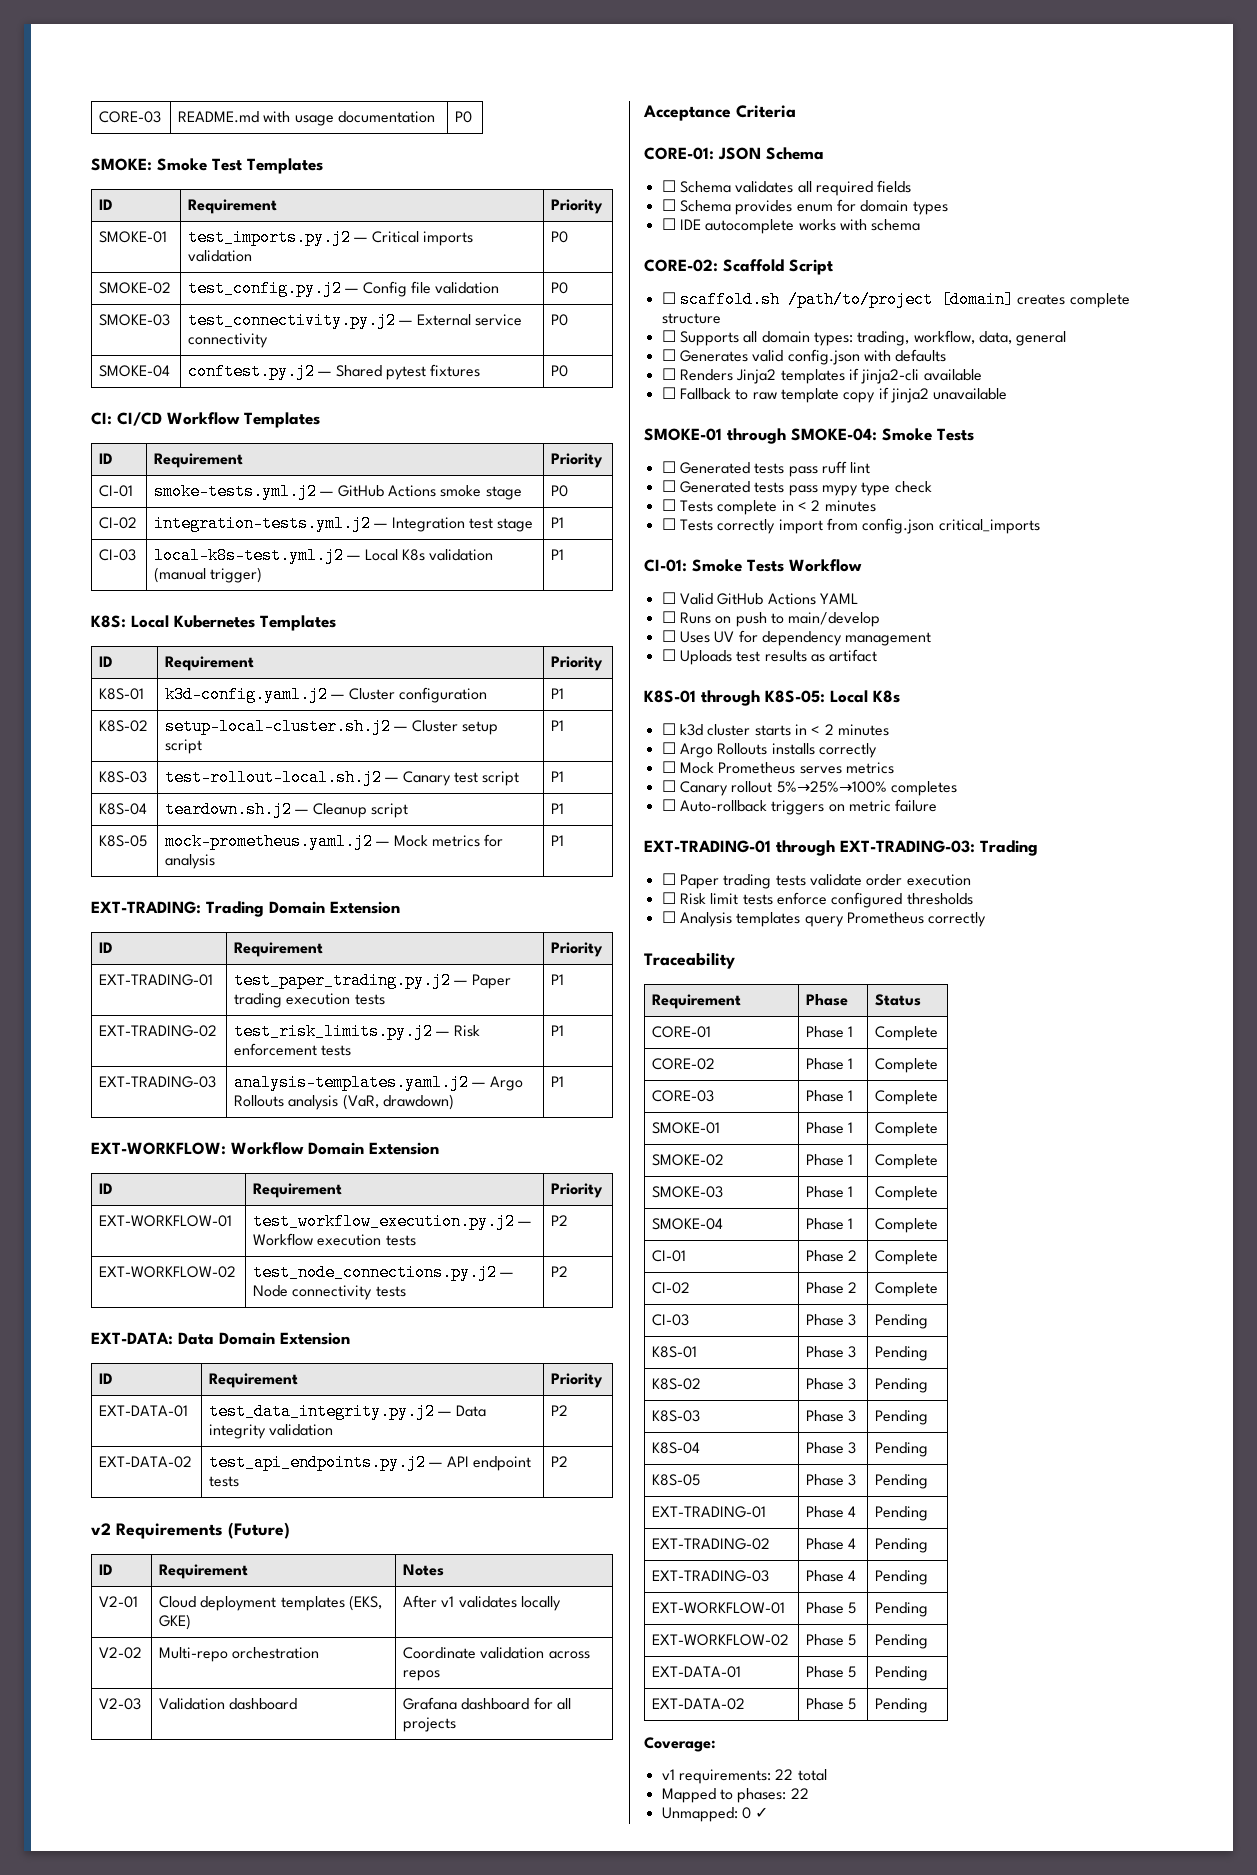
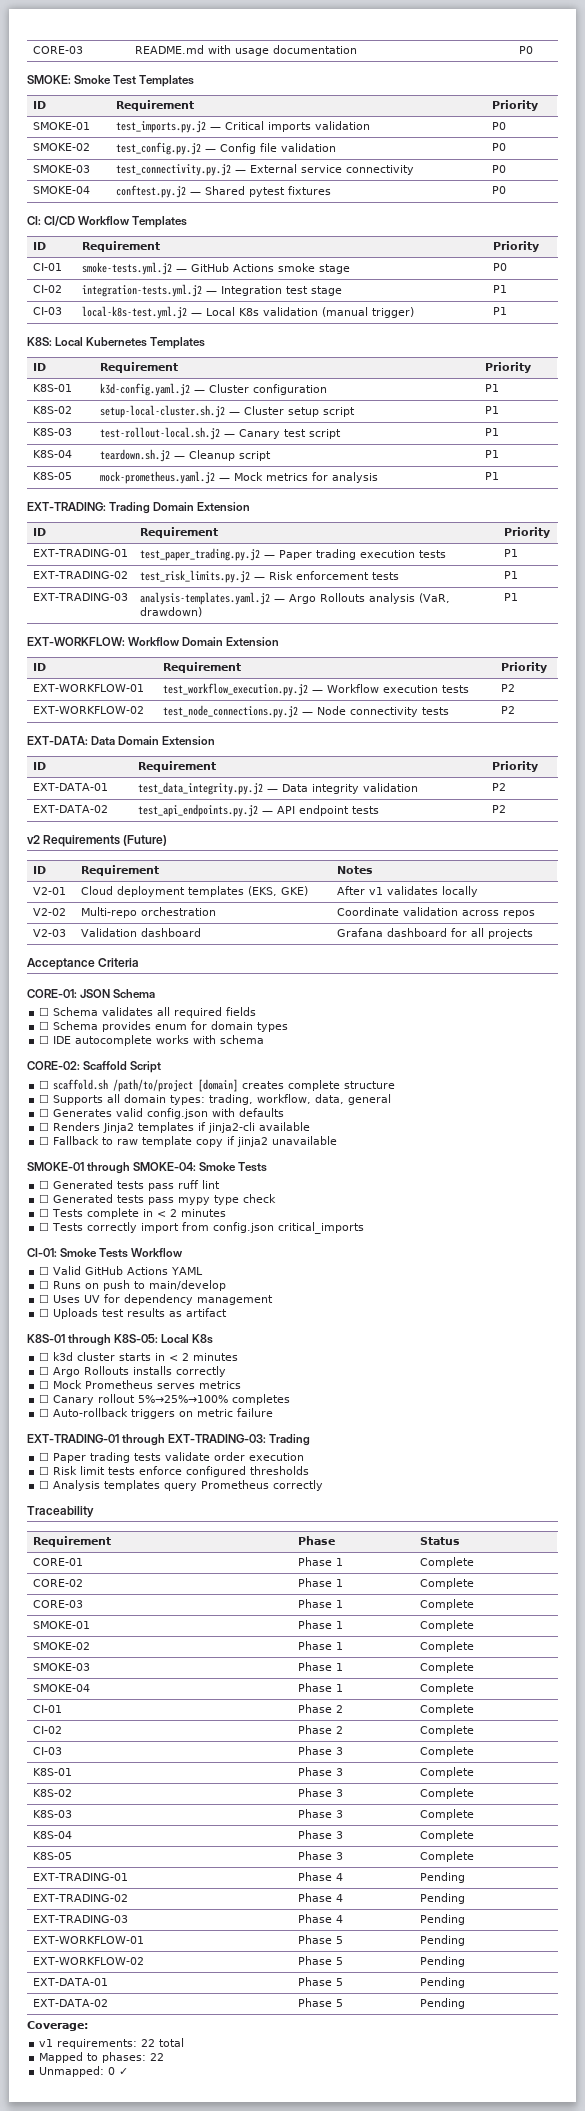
[875,1314,929,1329] Pending -> [419,1746,474,1757] Complete
[875,1346,929,1361] Pending -> [419,1767,474,1778] Complete
[875,1378,929,1393] Pending -> [419,1788,474,1799] Complete
[875,1410,929,1425] Pending -> [419,1809,474,1820] Complete
[875,1442,929,1457] Pending -> [419,1830,474,1841] Complete
[875,1474,929,1489] Pending -> [419,1851,474,1862] Complete

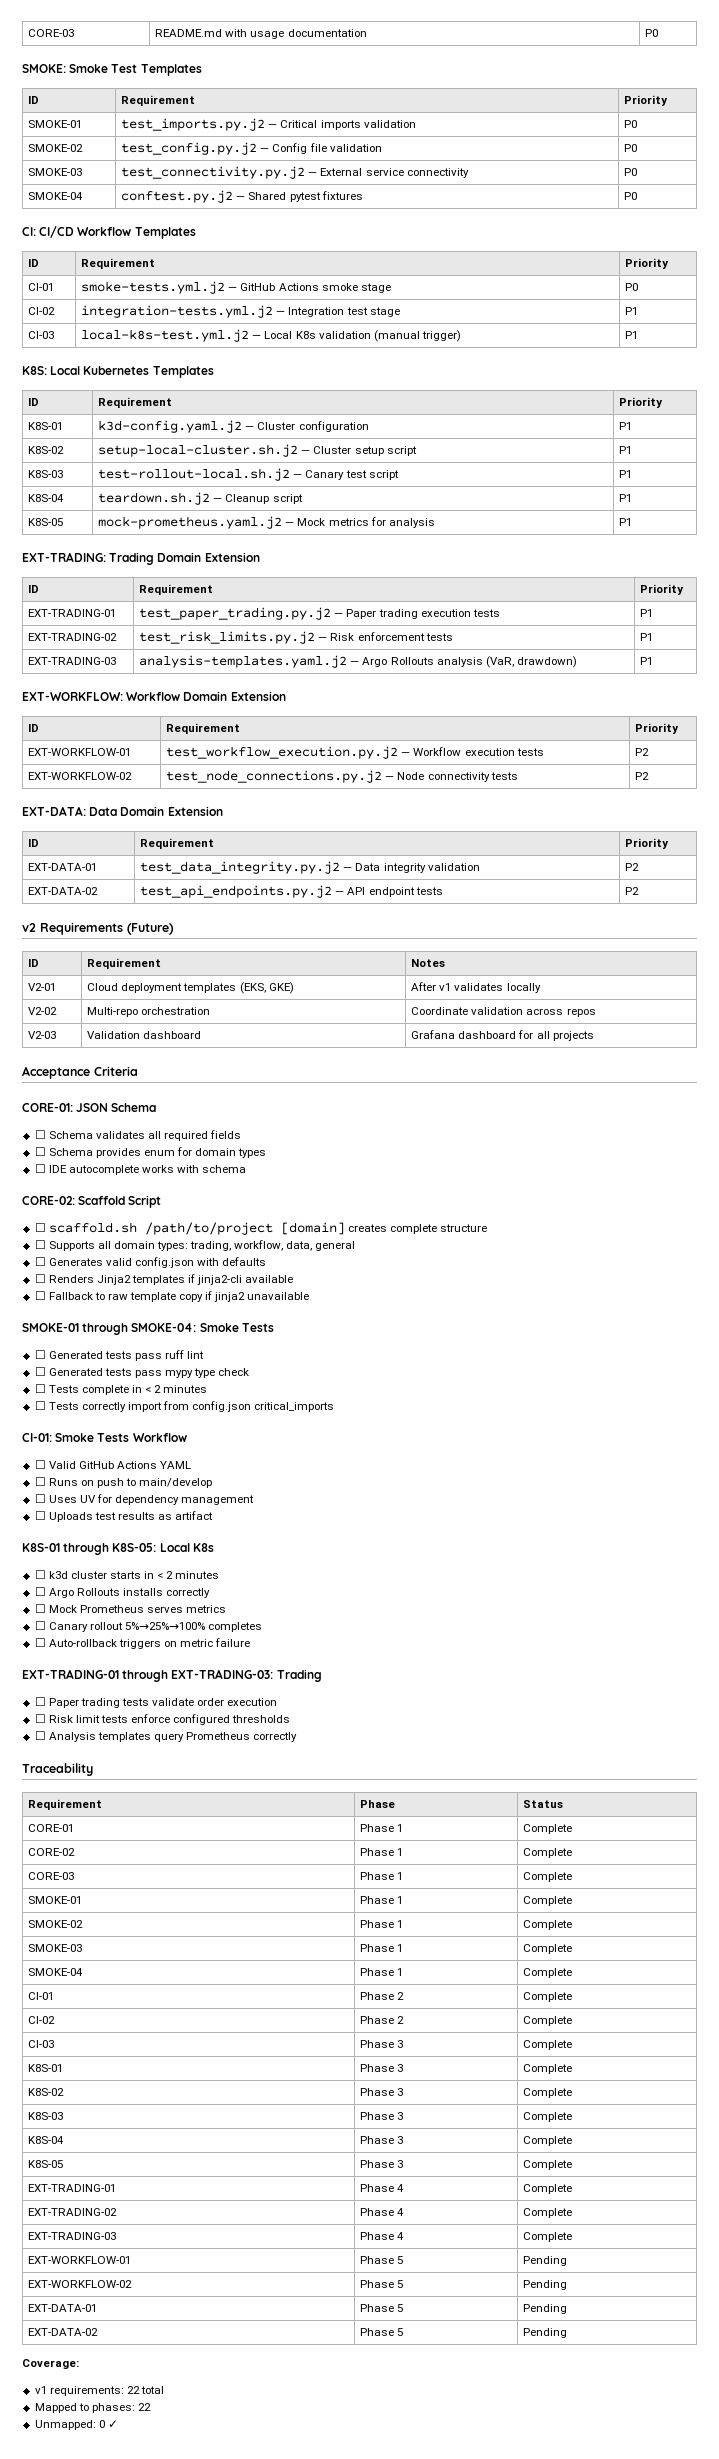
[419,1872,465,1883] Pending -> [523,2184,573,2194] Complete
[419,1893,465,1904] Pending -> [523,2208,573,2218] Complete
[419,1914,465,1925] Pending -> [523,2232,573,2242] Complete

